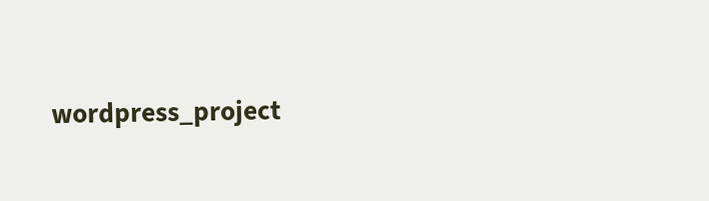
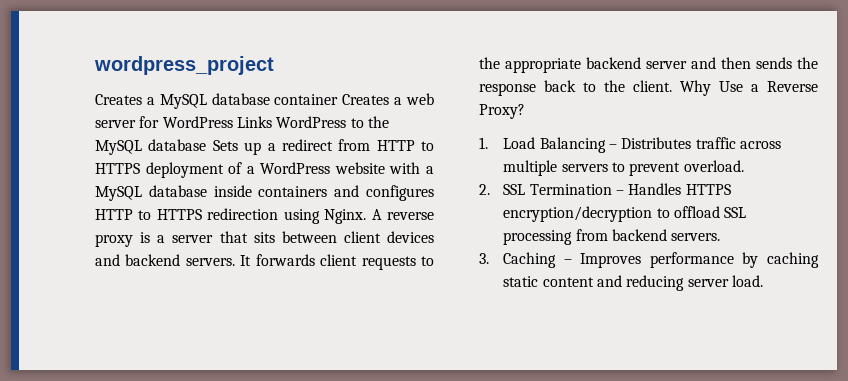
(282, 114) none -> [95,93,434,109] [95,116,389,128] [95,139,434,155] [95,162,434,178] [95,185,435,201] [95,208,434,224] [95,231,434,247] [95,254,434,270] [479,57,818,73] [479,80,818,96] [479,104,525,119] [479,137,781,153] [503,160,744,176] [479,183,731,195] [503,206,747,222] [503,229,721,245] [479,252,819,268] [503,275,763,291] // Creates a MySQL database container Creates a web server for WordPress Links WordPress to the MySQL database Sets up a redirect from HTTP to HTTPS deployment of a WordPress website with a MySQL database inside containers and configures HTTP to HTTPS redirection using Nginx. A reverse proxy is a server that sits between client devices and backend servers. It forwards client requests to the appropriate backend server and then sends the response back to the client. Why Use a Reverse Proxy? // 1. Load Balancing – Distributes traffic across multiple servers to prevent overload. // 2. SSL Termination – Handles HTTPS encryption/decryption to offload SSL processing from backend servers. // 3. Caching – Improves performance by caching static content and reducing server load.

